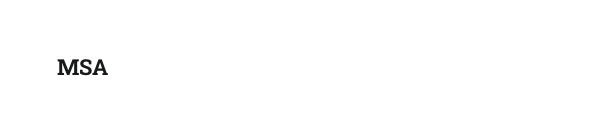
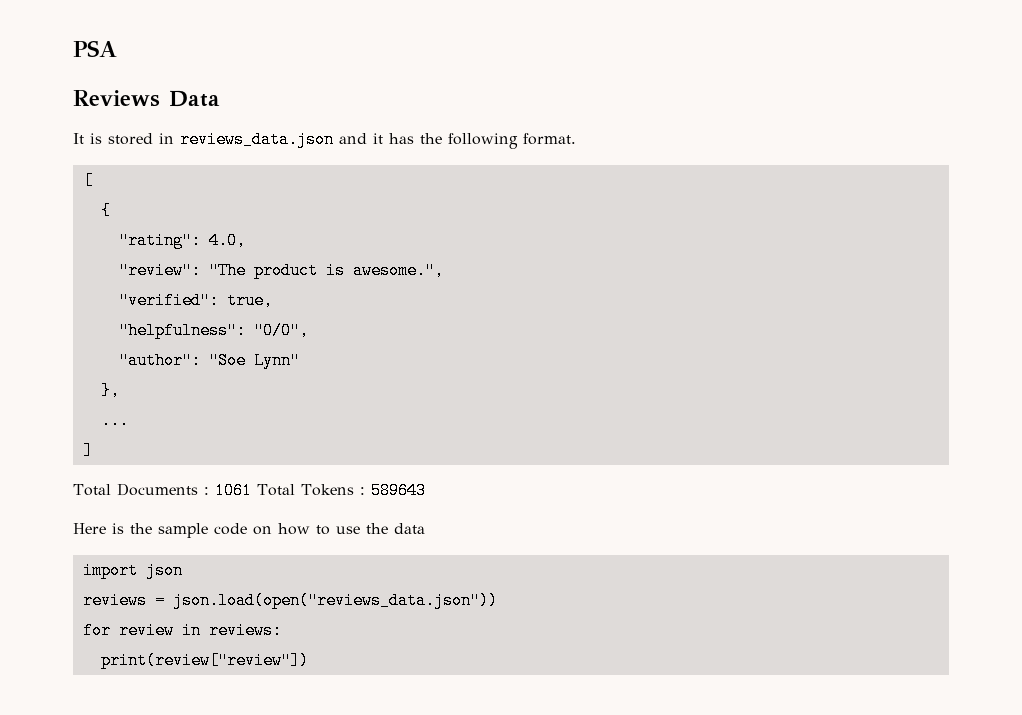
[57,59,108,76] MSA -> [73,40,117,57] [73,90,220,107] [73,131,576,149] [82,172,93,189] [100,202,111,219] [118,232,246,249] [118,262,444,279] [118,292,273,309] [118,322,309,339] [118,352,300,369] [100,382,120,399] [100,412,129,429] [82,442,93,459] [73,482,426,499] [73,523,425,538] [82,562,183,579] [82,592,498,609] [82,622,282,639] [100,652,309,669] PSA // Reviews Data // It is stored in reviews_data.json and it has the following format. // [ // { // "rating": 4.0, // "review": "The product is awesome.", // "verified": true, // "helpfulness": "0/0", // "author": "Soe Lynn" // }, // ... // ] // Total Documents : 1061 Total Tokens : 589643 // Here is the sample code on how to use the data // import json // reviews = json.load(open("reviews_data.json")) // for review in reviews: // print(review["review"])

